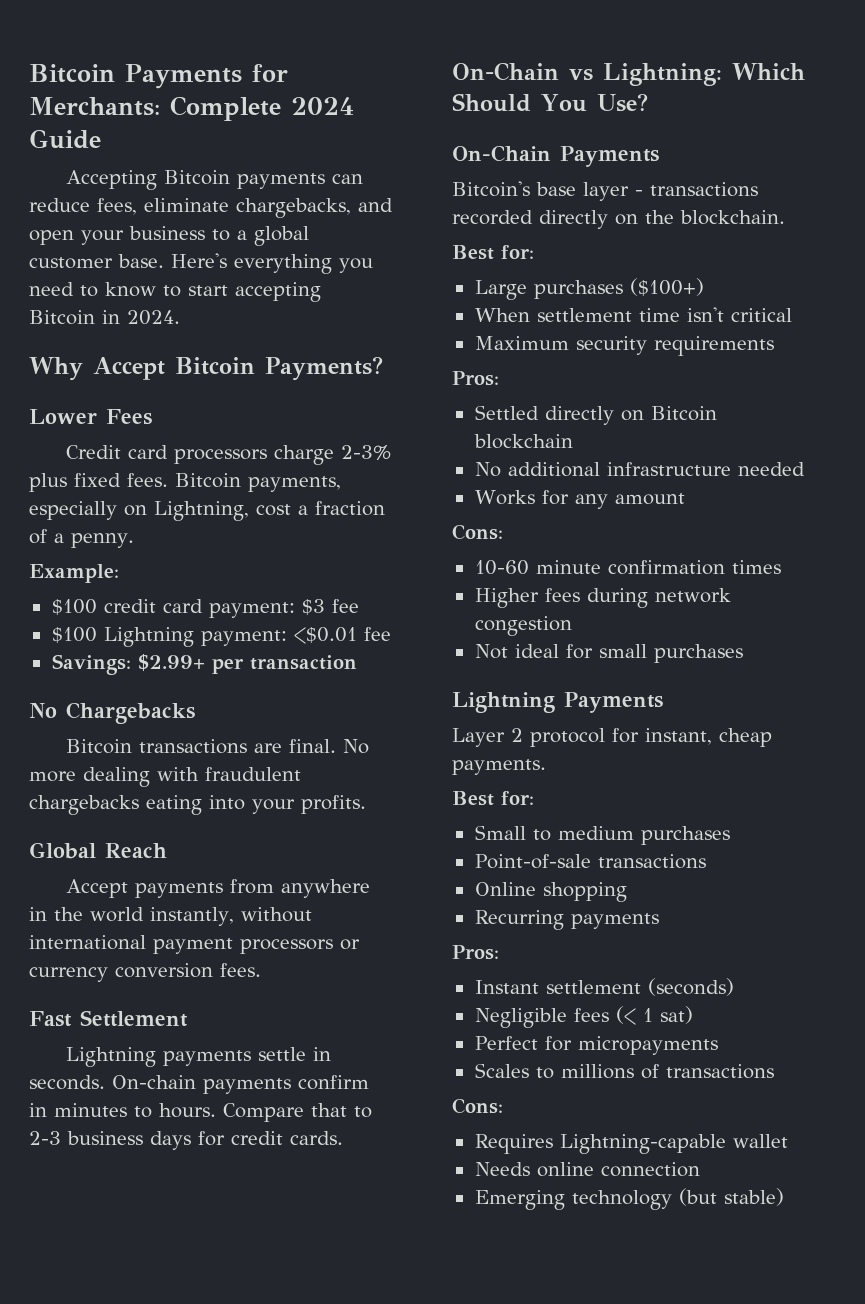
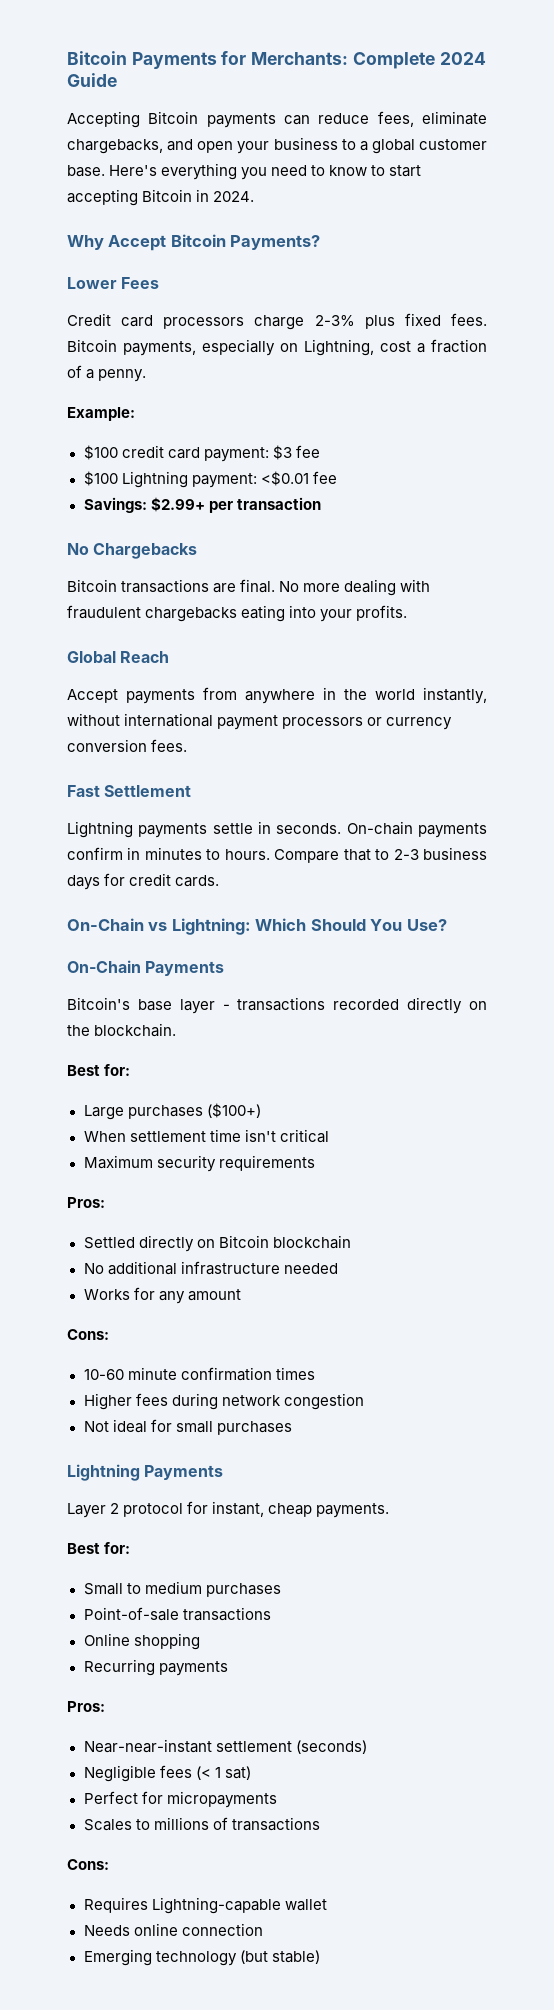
[474,980,539,994] Instant -> [83,1739,212,1753] Near-near-instant

